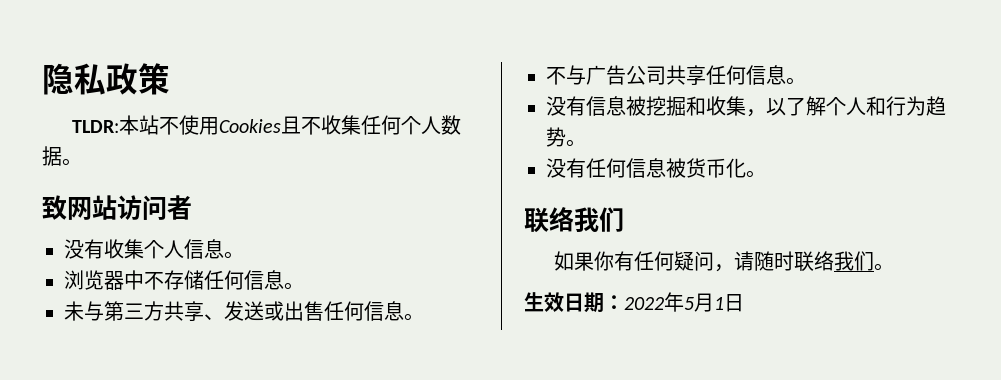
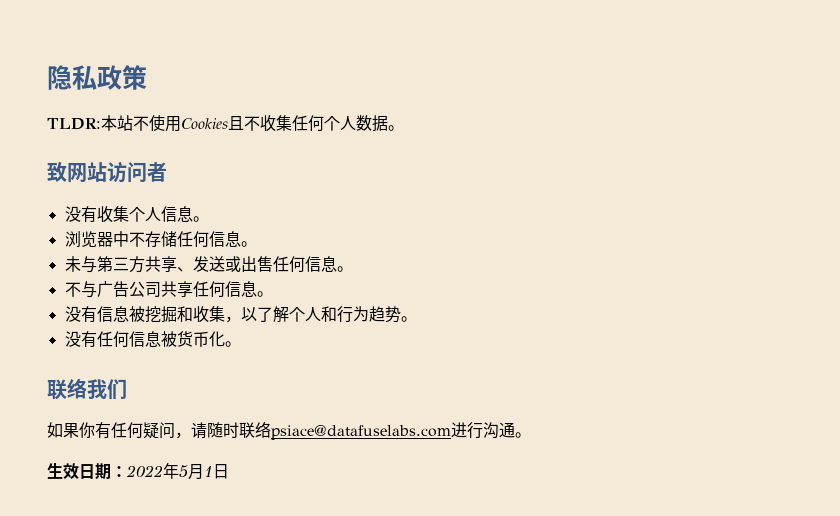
[834,251,875,271] 我们 -> [271,422,515,440] psiace@datafuselabs.com进行沟通

